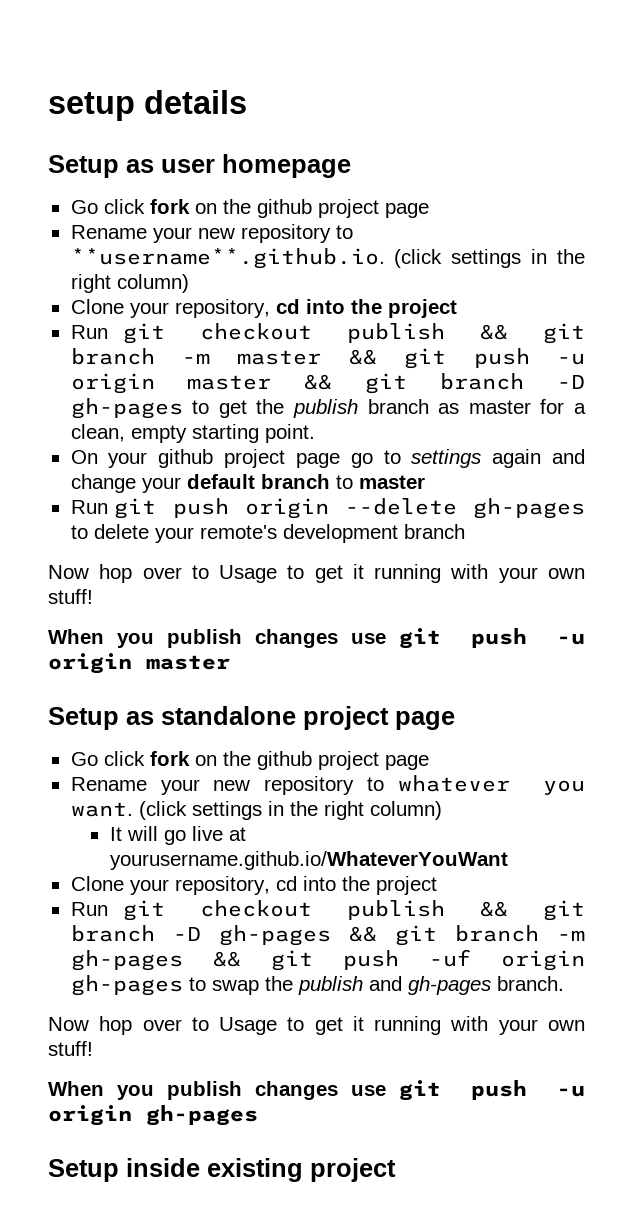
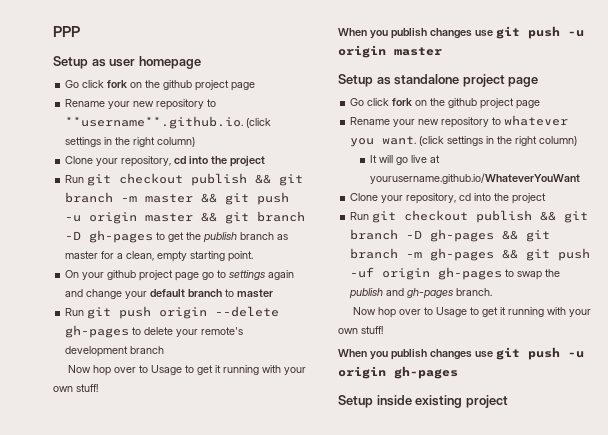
[48,90,247,121] setup details -> [53,26,80,37] PPP

